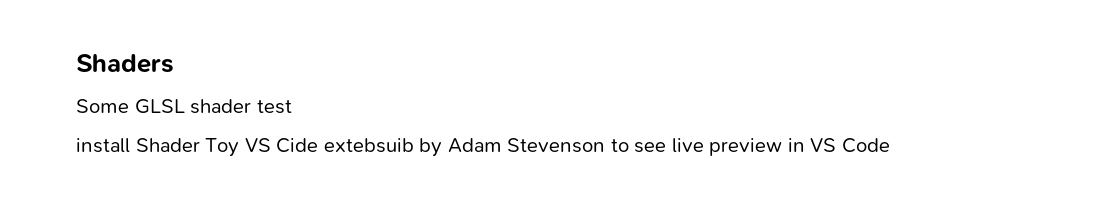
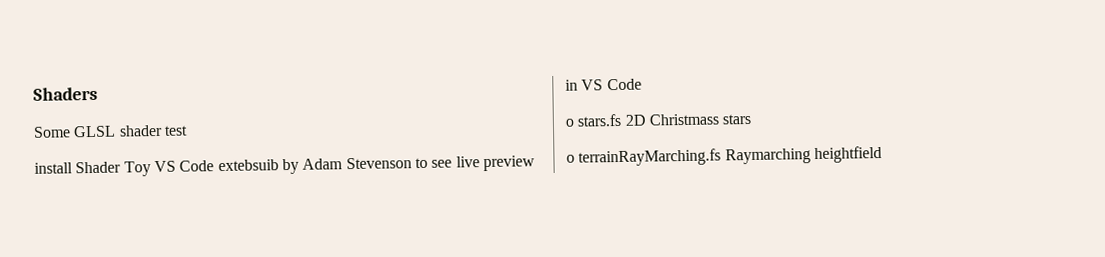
[276,138,319,153] Cide -> [179,160,215,172] Code
(891, 145) none -> [565,113,752,127] [566,146,882,167] // o stars.fs 2D Christmass stars // o terrainRayMarching.fs Raymarching heightfield

